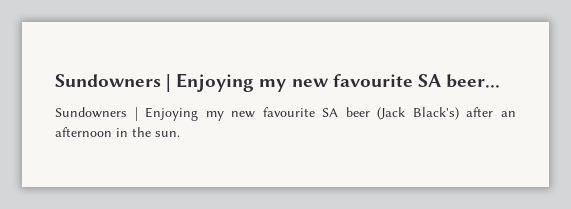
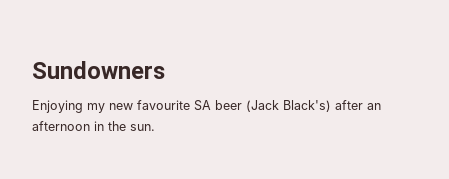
[55,73,499,92] [55,107,138,121] Sundowners | Enjoying my new favourite SA beer… // Sundowners | -> [32,61,165,79] Sundowners //

